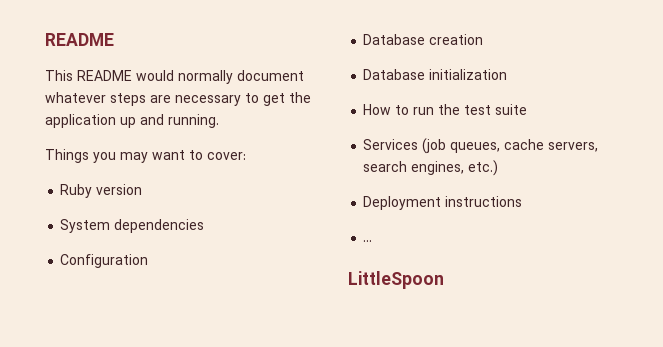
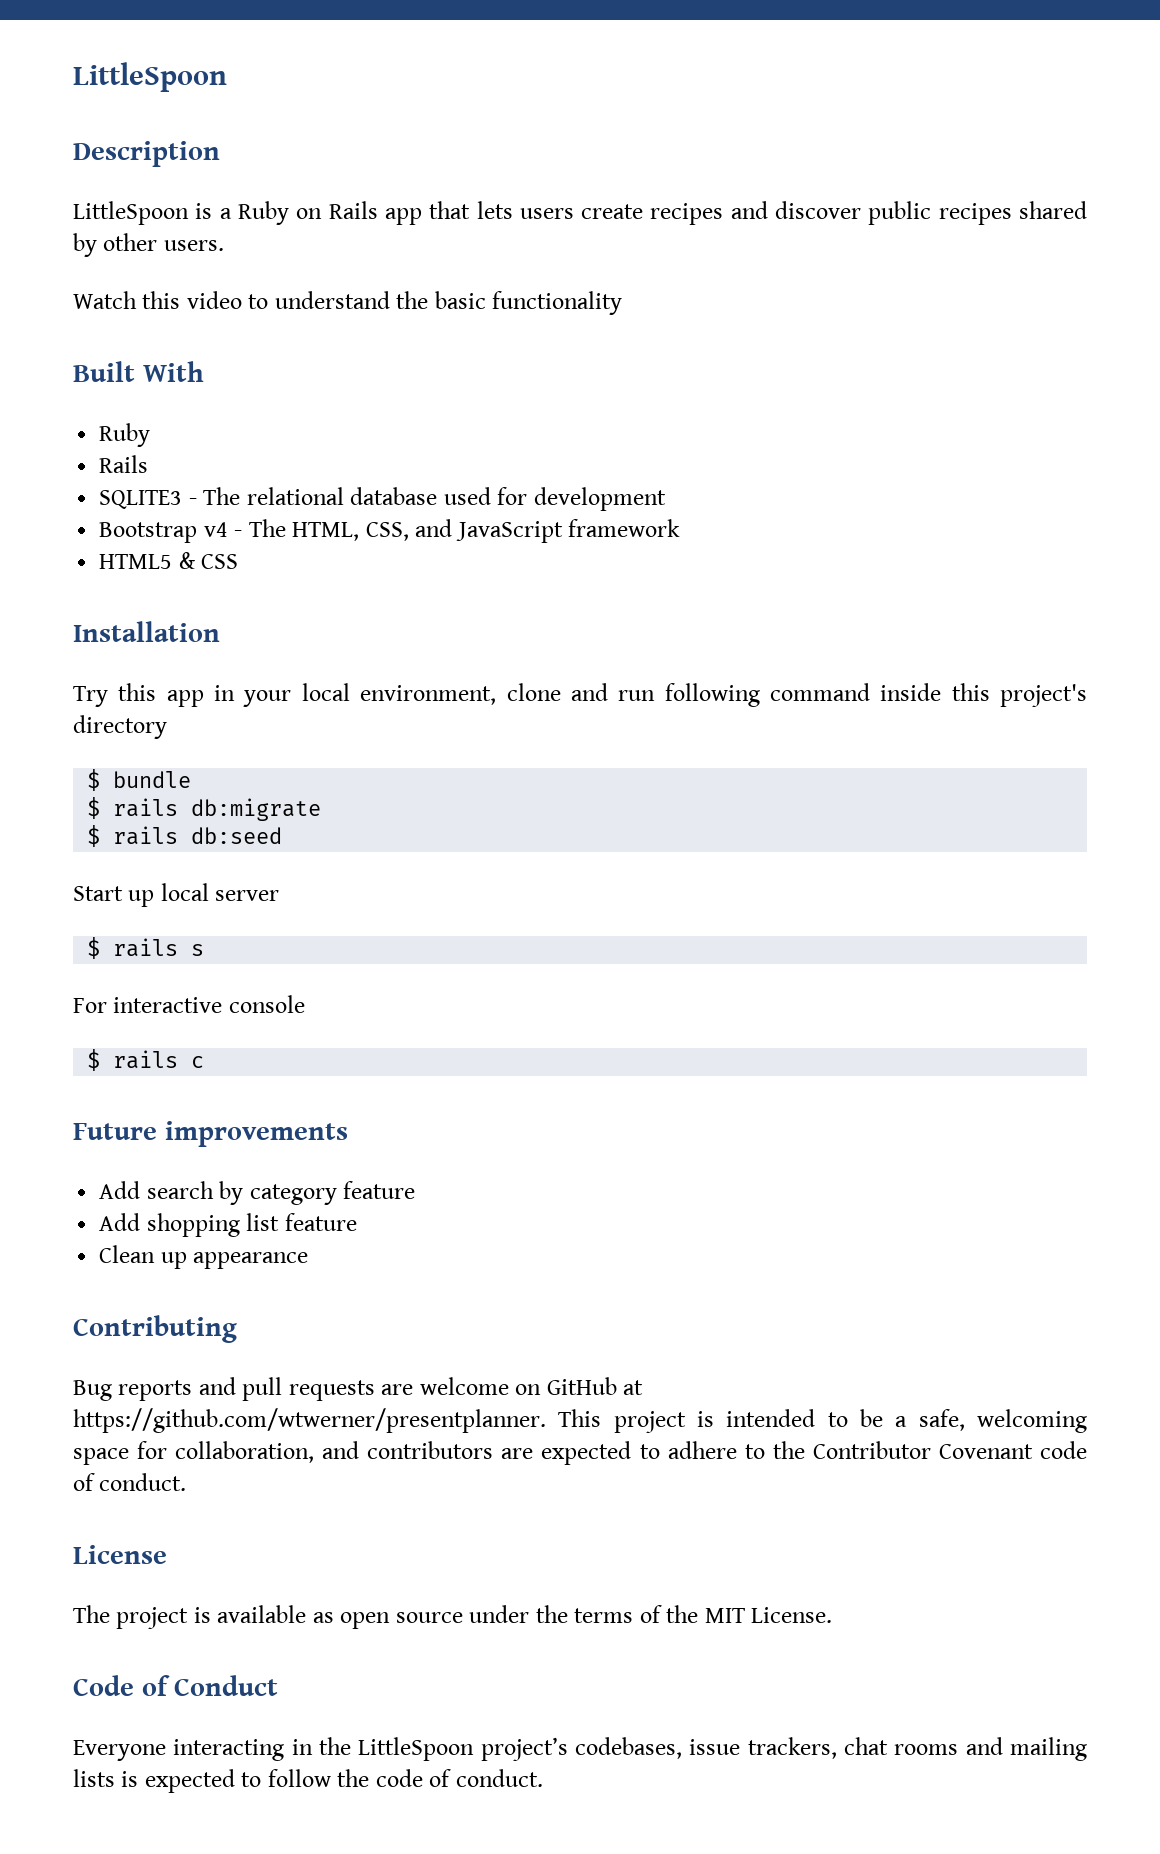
[45,33,114,46] [45,70,304,84] [45,92,311,106] [45,114,219,128] [45,149,246,163] [60,184,143,198] [60,219,205,233] [60,254,149,268] [363,34,484,45] [363,69,508,80] [363,104,528,115] [363,138,599,154] [363,160,499,176] [363,196,523,210] [363,240,373,242] [348,271,444,289] README // This README would normally document whatever steps are necessary to get the application up and running. // Things you may want to cover: // Ruby version // System dependencies // Configuration // Database creation // Database initialization // How to run the test suite // Services (job queues, cache servers, search engines, etc.) // Deployment instructions // ... // LittleSpoon -> [73,62,227,92] [73,141,220,167] [73,201,1087,225] [73,233,224,257] [73,291,623,315] [73,361,204,382] [99,423,151,447] [99,455,149,473] [99,487,666,511] [99,519,681,543] [99,552,239,569] [73,621,220,642] [73,683,1088,707] [73,715,167,739] [87,769,192,791] [87,797,322,821] [87,825,283,847] [73,883,280,907] [87,937,205,959] [73,995,305,1013] [87,1049,205,1071] [73,1121,348,1147] [99,1181,416,1205] [99,1213,357,1237] [99,1245,309,1269] [73,1315,237,1343] [73,1377,644,1401] [73,1408,1088,1433] [73,1441,1088,1465] [73,1473,187,1491] [73,1545,167,1564] [73,1605,833,1629] [73,1675,279,1696] [73,1737,1088,1761] [73,1769,543,1793] LittleSpoon // Description // LittleSpoon is a Ruby on Rails app that lets users create recipes and discover public recipes shared by other users. // Watch this video to understand the basic functionality // Built With // Ruby // Rails // SQLITE3 - The relational database used for development // Bootstrap v4 - The HTML, CSS, and JavaScript framework // HTML5 & CSS // Installation // Try this app in your local environment, clone and run following command inside this project's directory // $ bundle // $ rails db:migrate // $ rails db:seed // Start up local server // $ rails s // For interactive console // $ rails c // Future improvements // Add search by category feature // Add shopping list feature // Clean up appearance // Contributing // Bug reports and pull requests are welcome on GitHub at https://github.com/wtwerner/presentplanner. This project is intended to be a safe, welcoming space for collaboration, and contributors are expected to adhere to the Contributor Covenant code of conduct. // License // The project is available as open source under the terms of the MIT License. // Code of Conduct // Everyone interacting in the LittleSpoon project’s codebases, issue trackers, chat rooms and mailing lists is expected to follow the code of conduct.

